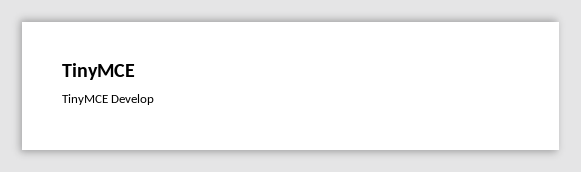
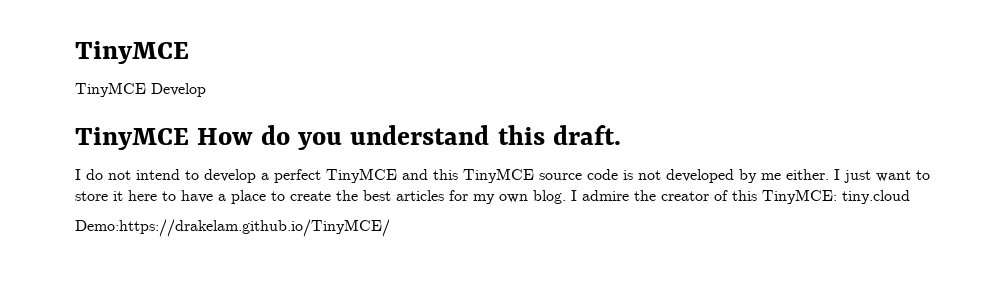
(155, 99) none -> [75,125,621,150] [75,168,930,183] [75,189,910,204] [75,219,390,237] // TinyMCE How do you understand this draft. // I do not intend to develop a perfect TinyMCE and this TinyMCE source code is not developed by me either. I just want to store it here to have a place to create the best articles for my own blog. I admire the creator of this TinyMCE: tiny.cloud // Demo:https://drakelam.github.io/TinyMCE/

